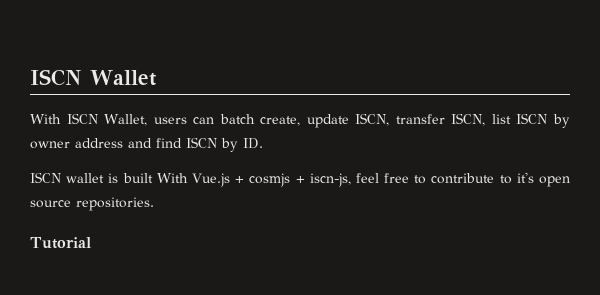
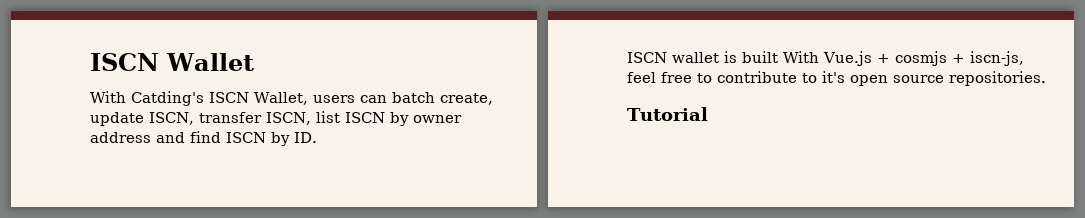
(61, 119) none -> [131,91,204,106] Catding's

